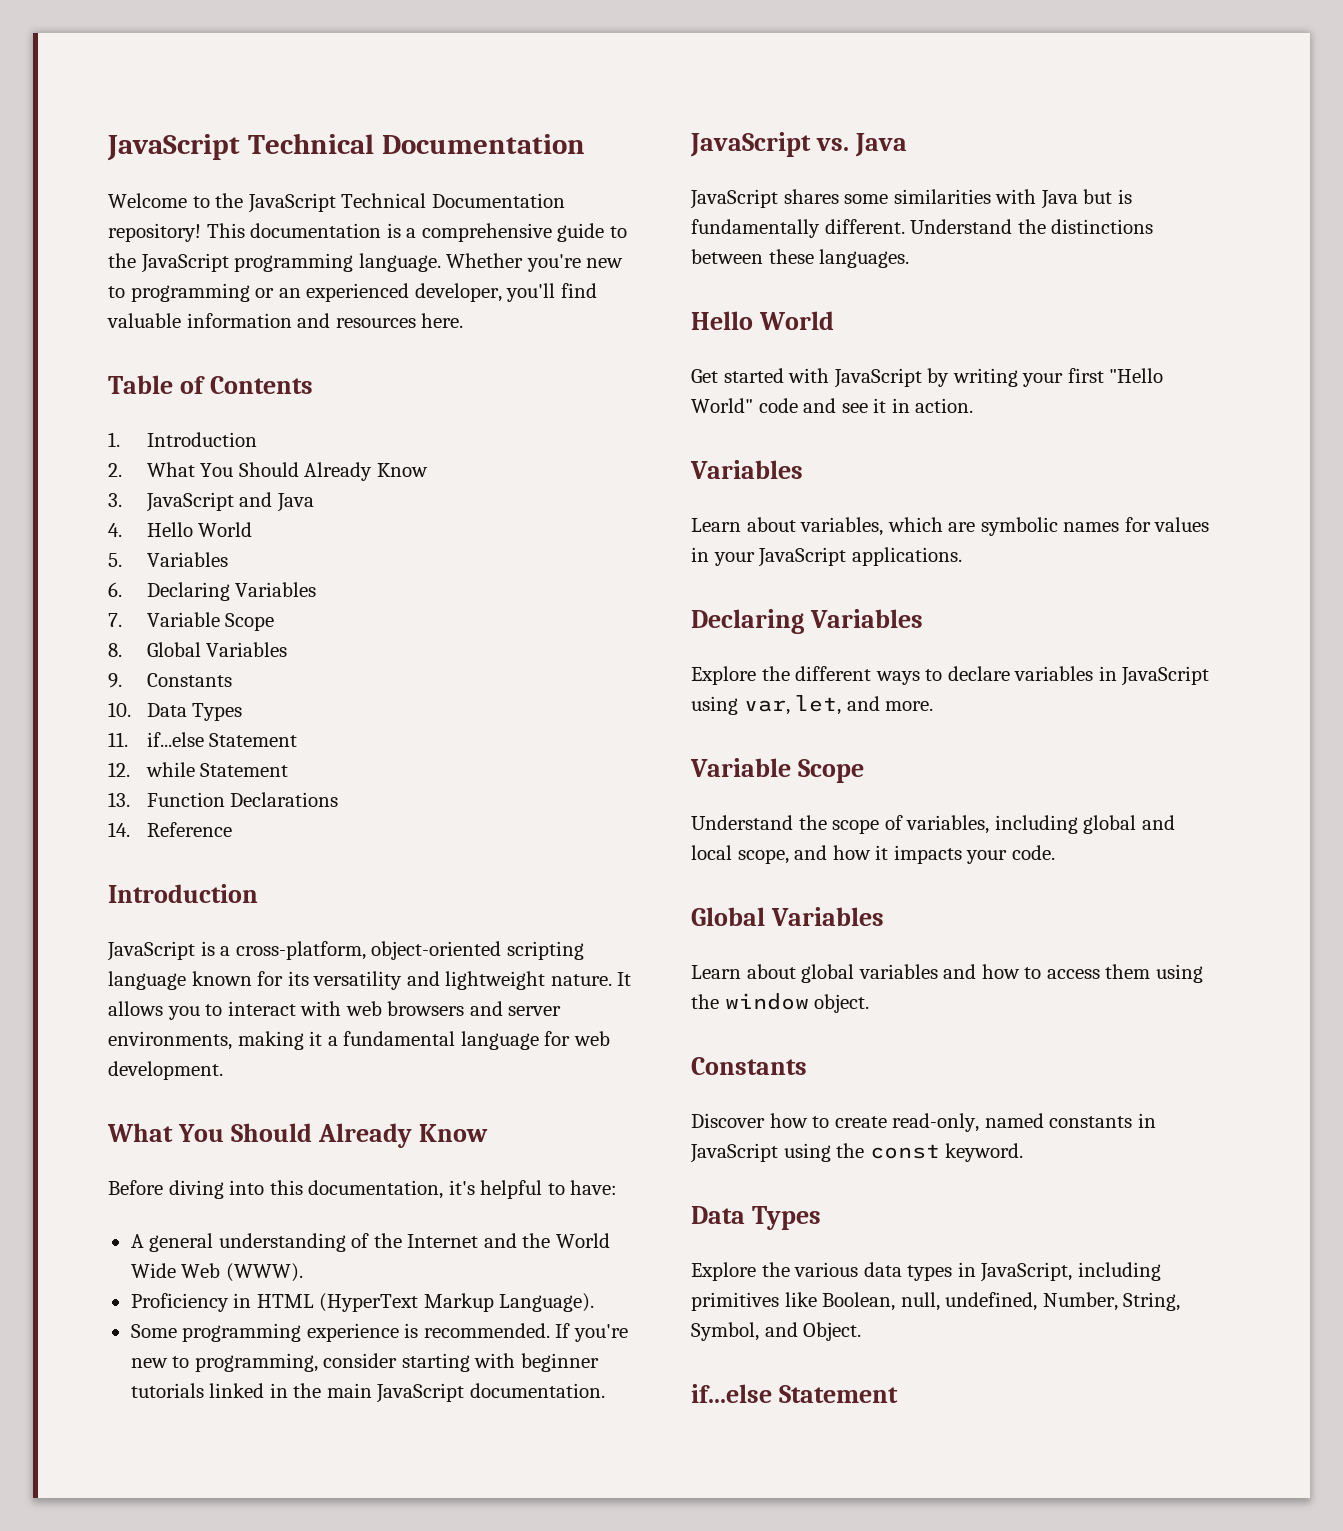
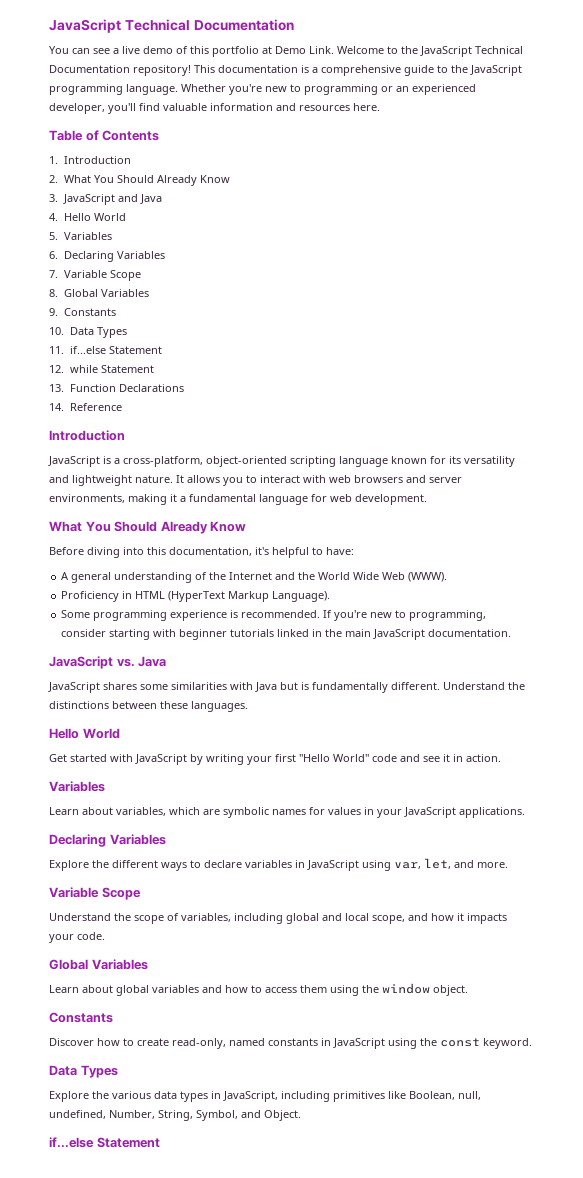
(585, 144) none -> [49,46,334,57] You can see a live demo of this portfolio at Demo Link.

